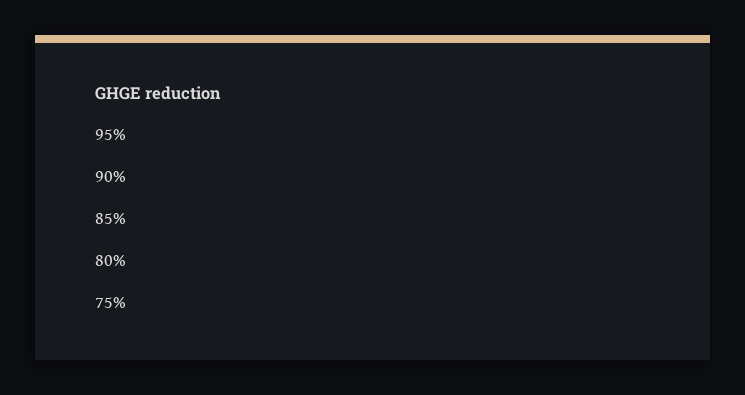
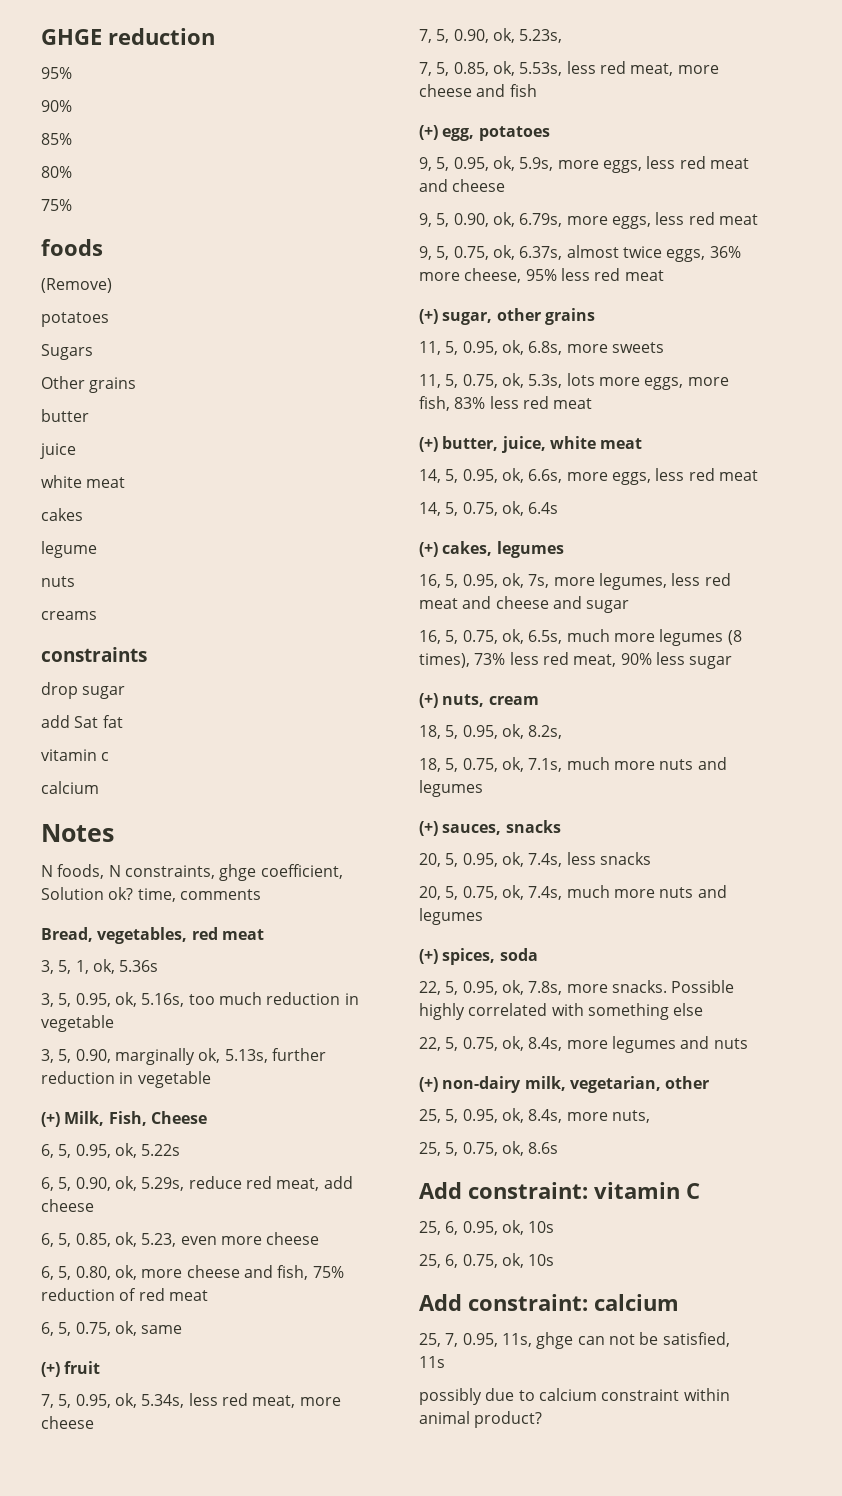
(126, 302) none -> [41,239,103,256] [41,278,112,293] [41,312,109,327] [41,344,93,360] [41,376,137,393] [41,409,89,422] [40,443,76,459] [41,475,126,488] [41,508,83,521] [41,541,97,558] [41,576,75,587] [41,611,97,620] [41,647,147,662] [41,682,126,699] [41,715,123,728] [41,749,110,761] [41,781,99,794] [41,824,114,842] [41,864,343,881] [41,887,261,902] [41,927,264,944] [41,959,159,974] [41,992,359,1007] [41,1015,114,1032] [41,1048,326,1065] [41,1071,211,1088] [41,1111,207,1127] [41,1143,181,1158] [41,1176,353,1191] [41,1199,94,1212] [41,1232,320,1247] [41,1265,344,1280] [41,1288,208,1301] [41,1321,183,1336] [41,1361,101,1377] [41,1393,341,1408] [41,1416,94,1429] [419,28,563,43] [419,61,719,76] [419,84,537,97] [419,125,550,141] [419,156,749,173] [419,179,506,192] [419,212,758,229] [419,245,741,262] [419,268,664,283] [419,308,595,325] [419,340,664,355] [419,373,729,390] [419,396,593,411] [419,436,643,453] [419,468,758,485] [419,501,559,516] [419,541,564,558] [419,573,731,590] [419,596,630,613] [419,629,742,646] [419,652,733,669] [419,693,539,708] [419,724,563,739] [419,757,727,772] [419,780,483,797] [419,820,561,836] [419,852,651,867] [419,885,727,900] [419,908,483,925] [419,948,538,965] [419,980,735,995] [419,1003,704,1020] [419,1036,748,1053] [419,1076,710,1093] [419,1108,650,1123] [419,1141,559,1156] [419,1182,700,1199] [419,1220,555,1235] [419,1253,555,1268] [419,1294,679,1311] [419,1332,730,1349] [419,1356,445,1368] [419,1388,730,1405] [419,1411,543,1428] // foods // (Remove) // potatoes // Sugars // Other grains // butter // juice // white meat // cakes // legume // nuts // creams // constraints // drop sugar // add Sat fat // vitamin c // calcium // Notes // N foods, N constraints, ghge coefficient, Solution ok? time, comments // Bread, vegetables, red meat // 3, 5, 1, ok, 5.36s // 3, 5, 0.95, ok, 5.16s, too much reduction in vegetable // 3, 5, 0.90, marginally ok, 5.13s, further reduction in vegetable // (+) Milk, Fish, Cheese // 6, 5, 0.95, ok, 5.22s // 6, 5, 0.90, ok, 5.29s, reduce red meat, add cheese // 6, 5, 0.85, ok, 5.23, even more cheese // 6, 5, 0.80, ok, more cheese and fish, 75% reduction of red meat // 6, 5, 0.75, ok, same // (+) fruit // 7, 5, 0.95, ok, 5.34s, less red meat, more cheese // 7, 5, 0.90, ok, 5.23s, // 7, 5, 0.85, ok, 5.53s, less red meat, more cheese and fish // (+) egg, potatoes // 9, 5, 0.95, ok, 5.9s, more eggs, less red meat and cheese // 9, 5, 0.90, ok, 6.79s, more eggs, less red meat // 9, 5, 0.75, ok, 6.37s, almost twice eggs, 36% more cheese, 95% less red meat // (+) sugar, other grains // 11, 5, 0.95, ok, 6.8s, more sweets // 11, 5, 0.75, ok, 5.3s, lots more eggs, more fish, 83% less red meat // (+) butter, juice, white meat // 14, 5, 0.95, ok, 6.6s, more eggs, less red meat // 14, 5, 0.75, ok, 6.4s // (+) cakes, legumes // 16, 5, 0.95, ok, 7s, more legumes, less red meat and cheese and sugar // 16, 5, 0.75, ok, 6.5s, much more legumes (8 times), 73% less red meat, 90% less sugar // (+) nuts, cream // 18, 5, 0.95, ok, 8.2s, // 18, 5, 0.75, ok, 7.1s, much more nuts and legumes // (+) sauces, snacks // 20, 5, 0.95, ok, 7.4s, less snacks // 20, 5, 0.75, ok, 7.4s, much more nuts and legumes // (+) spices, soda // 22, 5, 0.95, ok, 7.8s, more snacks. Possible highly correlated with something else // 22, 5, 0.75, ok, 8.4s, more legumes and nuts // (+) non-dairy milk, vegetarian, other // 25, 5, 0.95, ok, 8.4s, more nuts, // 25, 5, 0.75, ok, 8.6s // Add constraint: vitamin C // 25, 6, 0.95, ok, 10s // 25, 6, 0.75, ok, 10s // Add constraint: calcium // 25, 7, 0.95, 11s, ghge can not be satisfied, 11s // possibly due to calcium constraint within animal product?

